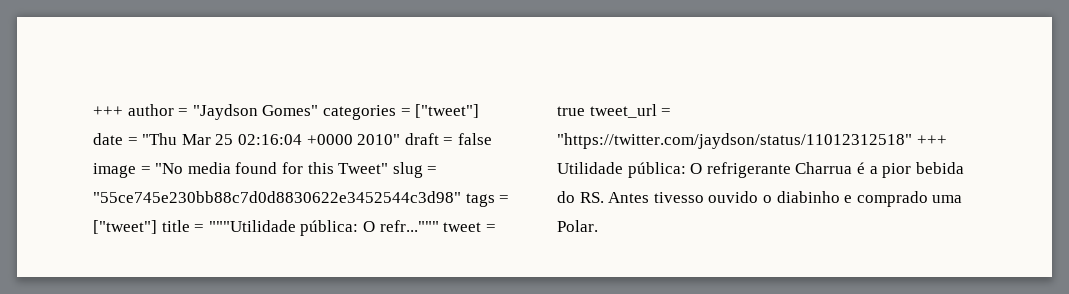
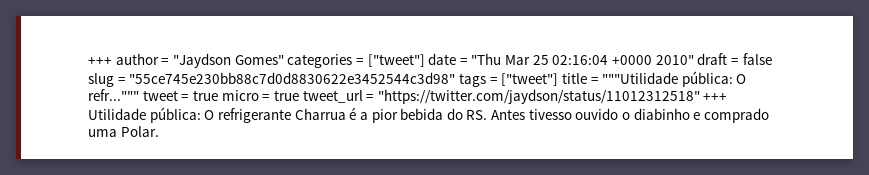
[93,162,389,178] image = "No media found for this Tweet" -> (772, 59) none
(585, 111) none -> [221,90,299,101] micro = true

